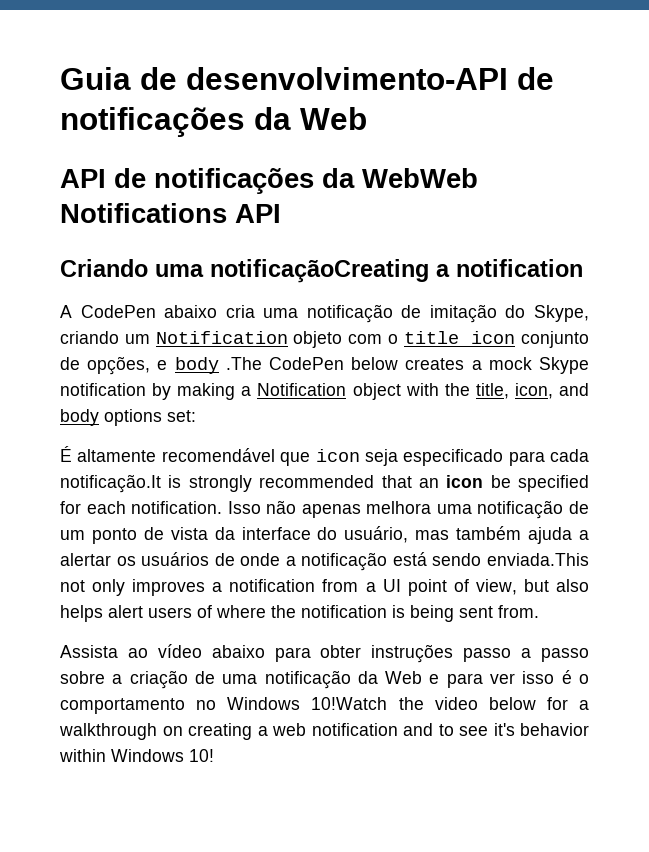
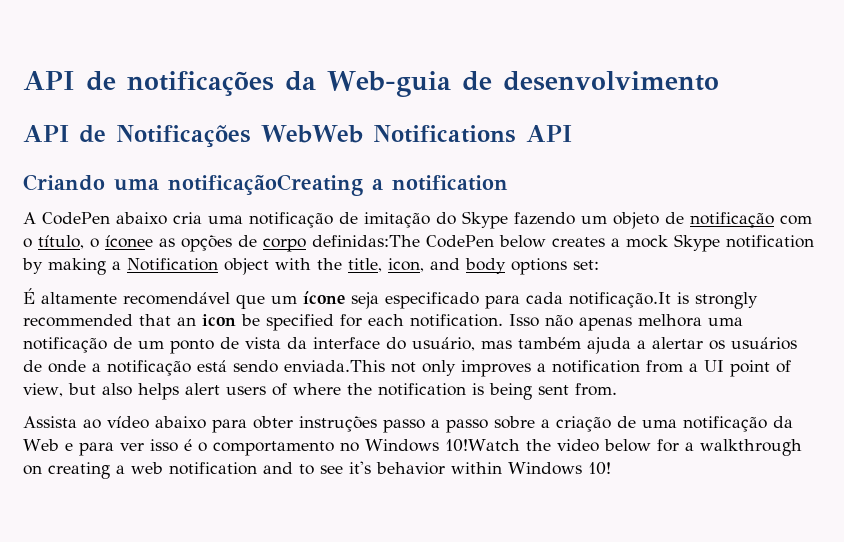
[60,67,554,90] [60,107,367,137] [60,168,355,194] Guia de desenvolvimento-API de notificações da Web // API de notificações da -> [23,71,719,97] [23,125,251,148] API de notificações da Web-guia de desenvolvimento // API de Notificações
[533,305,589,322] [60,331,589,348] [60,356,262,375] Skype, criando um Notification objeto com o title icon conjunto de opções, e body .The -> [462,211,812,229] [23,235,420,252] Skype fazendo um objeto de notificação com o título, o íconee as opções de corpo definidas:The
[315,449,360,462] icon -> [271,291,345,304] um ícone

